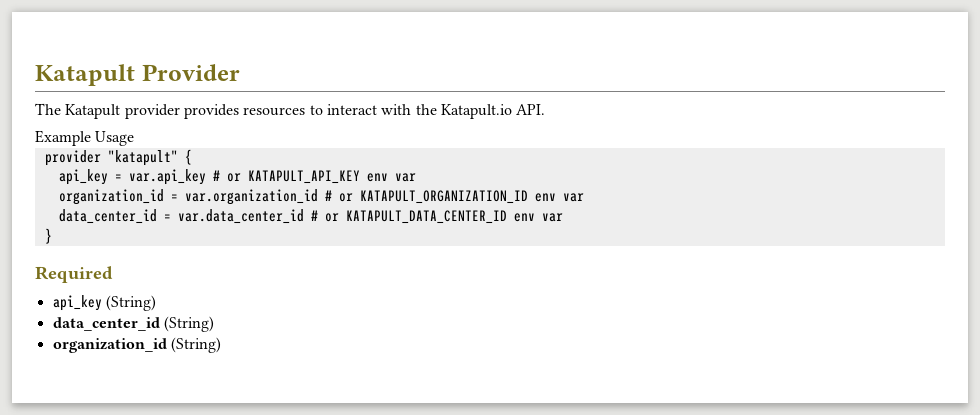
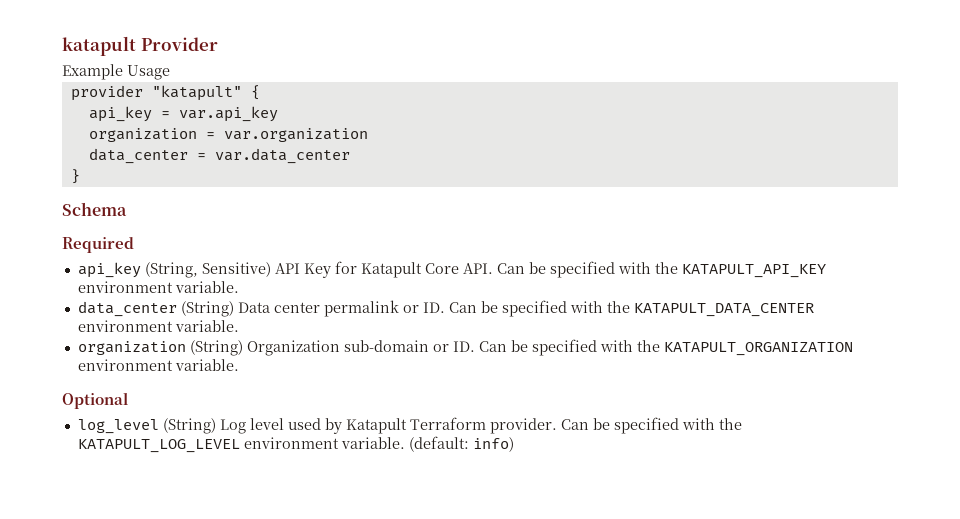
[35,64,135,86] Katapult -> [62,36,136,56] katapult
[35,103,546,119] // The Katapult provider provides resources to interact with the Katapult.io API. -> (218, 44) none
[212,170,416,184] [58,189,584,205] [58,209,563,224] # or KATAPULT_API_KEY env var // organization_id = var.organization_id # or KATAPULT_ORGANIZATION_ID env var // data_center_id = var.data_center_id # or KATAPULT_DATA_CENTER_ID env var -> [88,128,368,142] [88,148,350,164] // organization = var.organization // data_center = var.data_center
(52, 236) none -> [62,202,127,216] // Schema
[105,295,156,311] [52,316,214,332] [52,337,221,353] (String) // data_center_id (String) // organization_id (String) -> [144,261,826,278] [77,281,239,293] [77,300,814,317] [77,320,239,332] [77,339,853,356] [77,359,239,371] [62,392,128,409] [77,417,742,434] [77,436,514,453] (String, Sensitive) API Key for Katapult Core API. Can be specified with the KATAPULT_API_KEY environment variable. // data_center (String) Data center permalink or ID. Can be specified with the KATAPULT_DATA_CENTER environment variable. // organization (String) Organization sub-domain or ID. Can be specified with the KATAPULT_ORGANIZATION environment variable. // Optional // log_level (String) Log level used by Katapult Terraform provider. Can be specified with the KATAPULT_LOG_LEVEL environment variable. (default: info)

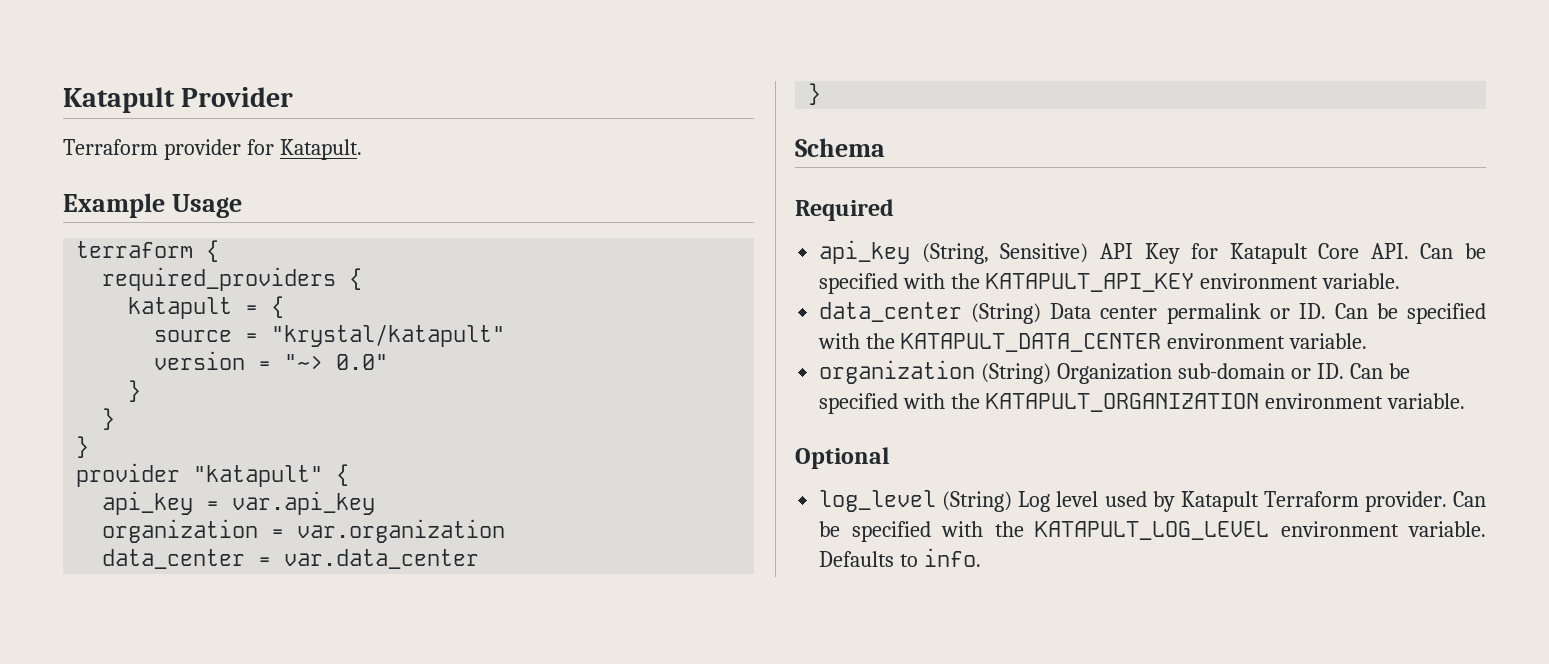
[62,36,136,56] katapult -> [63,87,175,113] Katapult
[62,64,170,80] Example Usage -> [63,139,362,160] [63,193,242,218] [76,240,220,262] [102,267,363,291] [128,296,285,319] [154,324,506,347] [154,351,389,370] [128,380,142,402] [102,408,116,430] [76,436,90,458] Terraform provider for Katapult. // Example Usage // terraform { // required_providers { // katapult = { // source = "krystal/katapult" // version = "~> 0.0" // } // } // }
[408,436,514,452] (default: info) -> [819,548,982,567] Defaults to info.

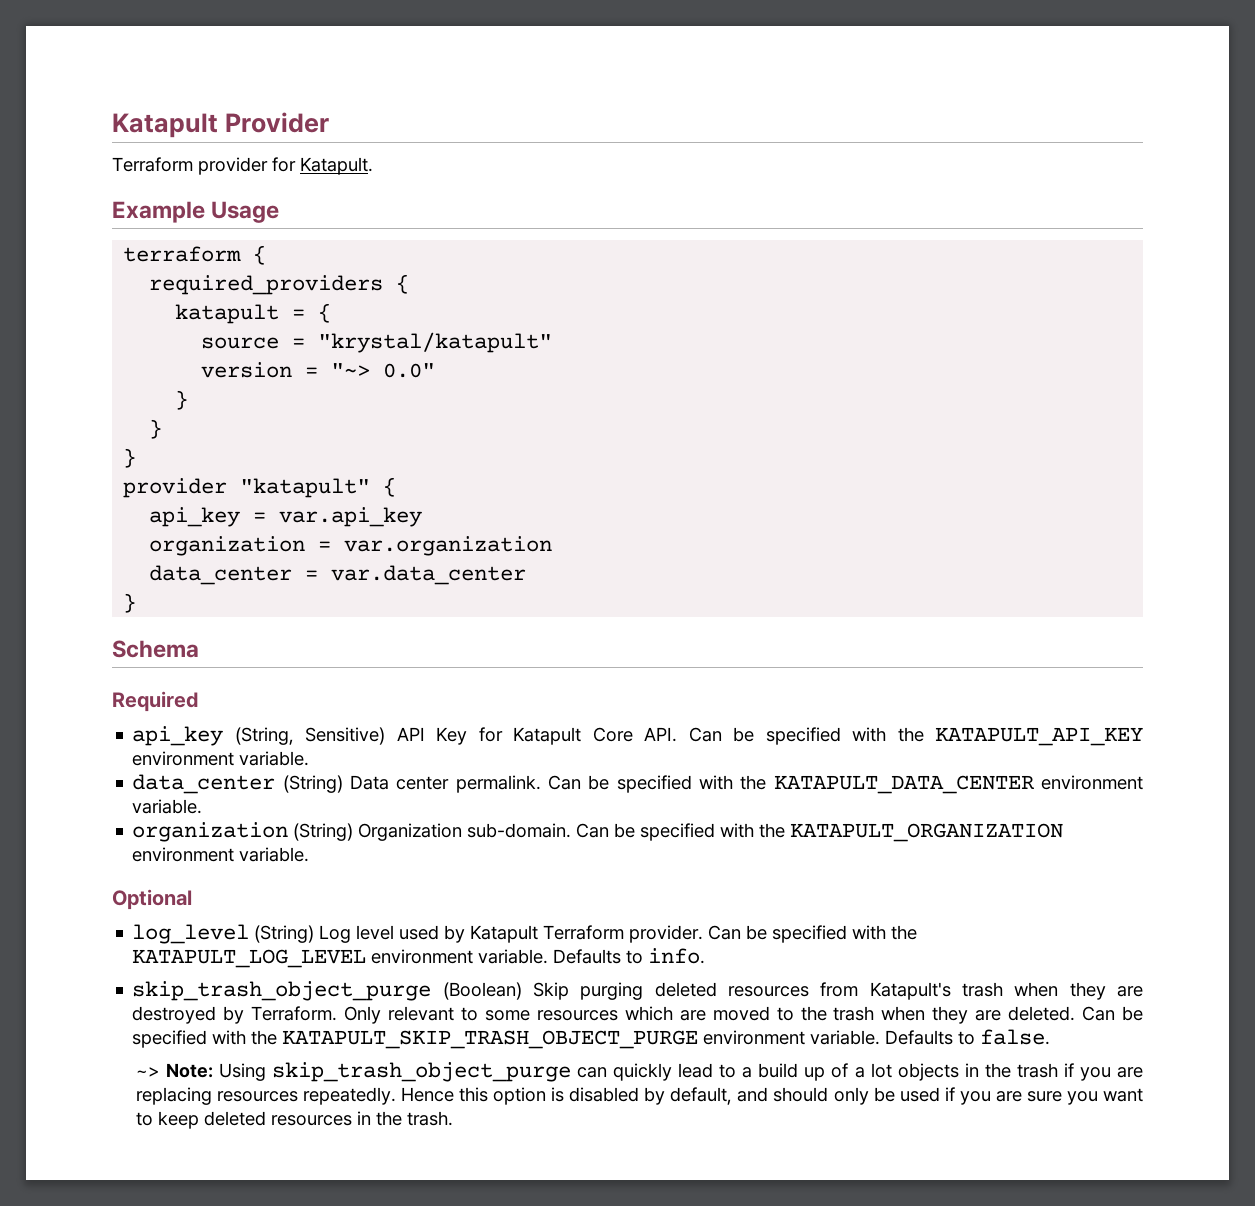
[1166,303,1326,324] permalink or ID. -> [455,775,541,793] permalink.
[1178,363,1344,379] sub-domain or ID. -> [467,823,572,838] sub-domain.
(982, 557) none -> [132,981,1144,1001] [132,1006,1143,1024] [132,1029,1051,1049] [135,1062,1143,1082] [135,1087,1143,1105] [135,1111,453,1129] // skip_trash_object_purge (Boolean) Skip purging deleted resources from Katapult's trash when they are destroyed by Terraform. Only relevant to some resources which are moved to the trash when they are deleted. Can be specified with the KATAPULT_SKIP_TRASH_OBJECT_PURGE environment variable. Defaults to false. // ~> Note: Using skip_trash_object_purge can quickly lead to a build up of a lot objects in the trash if you are replacing resources repeatedly. Hence this option is disabled by default, and should only be used if you are sure you want to keep deleted resources in the trash.

